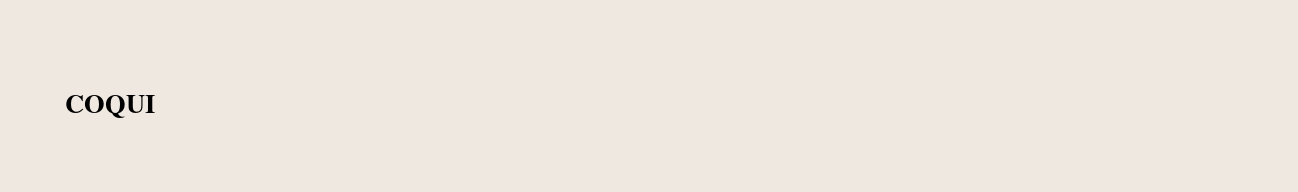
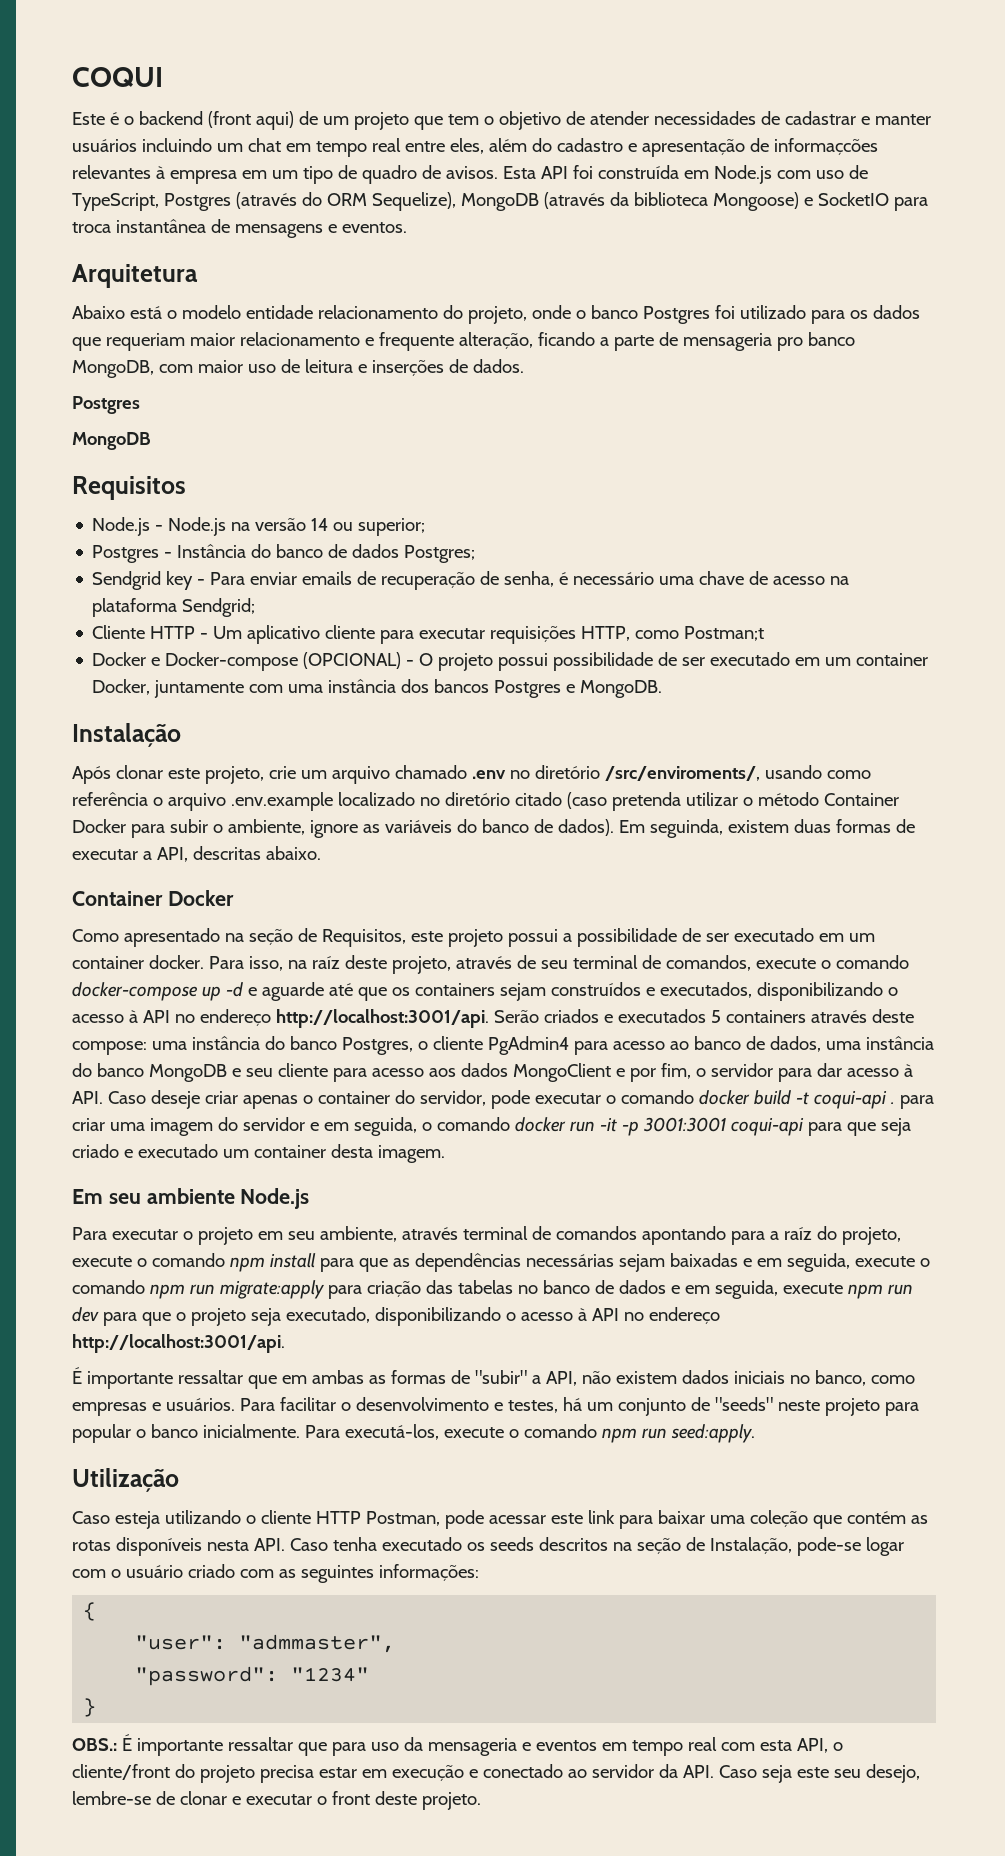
(155, 106) none -> [72,111,931,130] [72,138,878,157] [72,165,868,184] [72,192,928,211] [72,219,407,238] [72,264,198,288] [72,305,920,324] [72,332,855,351] [72,359,524,378] [72,396,140,414] [72,432,151,450] [72,476,186,500] [92,517,426,536] [92,544,476,563] [92,571,850,590] [92,598,256,617] [92,625,765,644] [92,652,929,671] [92,679,663,698] [72,723,181,747] [72,765,871,784] [72,792,899,811] [72,819,915,838] [72,846,321,862] [72,890,234,906] [72,928,875,947] [72,955,909,974] [72,982,898,1001] [72,1009,914,1028] [72,1036,934,1055] [72,1063,913,1082] [72,1090,934,1109] [72,1117,911,1136] [72,1144,445,1163] [72,1188,310,1209] [72,1226,901,1245] [72,1253,930,1272] [72,1280,913,1299] [72,1307,720,1326] [72,1334,285,1353] [72,1367,915,1389] [72,1397,919,1416] [72,1424,755,1443] [72,1468,179,1492] [72,1510,928,1529] [72,1537,904,1556] [72,1564,479,1583] [83,1602,97,1621] [135,1634,396,1653] [135,1666,370,1686] [83,1698,97,1717] [72,1734,843,1756] [72,1764,920,1783] [72,1791,481,1810] // Este é o backend (front aqui) de um projeto que tem o objetivo de atender necessidades de cadastrar e manter usuários incluindo um chat em tempo real entre eles, além do cadastro e apresentação de informaçcões relevantes à empresa em um tipo de quadro de avisos. Esta API foi construída em Node.js com uso de TypeScript, Postgres (através do ORM Sequelize), MongoDB (através da biblioteca Mongoose) e SocketIO para troca instantânea de mensagens e eventos. // Arquitetura // Abaixo está o modelo entidade relacionamento do projeto, onde o banco Postgres foi utilizado para os dados que requeriam maior relacionamento e frequente alteração, ficando a parte de mensageria pro banco MongoDB, com maior uso de leitura e inserções de dados. // Postgres // MongoDB // Requisitos // Node.js - Node.js na versão 14 ou superior; // Postgres - Instância do banco de dados Postgres; // Sendgrid key - Para enviar emails de recuperação de senha, é necessário uma chave de acesso na plataforma Sendgrid; // Cliente HTTP - Um aplicativo cliente para executar requisições HTTP, como Postman;t // Docker e Docker-compose (OPCIONAL) - O projeto possui possibilidade de ser executado em um container Docker, juntamente com uma instância dos bancos Postgres e MongoDB. // Instalação // Após clonar este projeto, crie um arquivo chamado .env no diretório /src/enviroments/, usando como referência o arquivo .env.example localizado no diretório citado (caso pretenda utilizar o método Container Docker para subir o ambiente, ignore as variáveis do banco de dados). Em seguinda, existem duas formas de executar a API, descritas abaixo. // Container Docker // Como apresentado na seção de Requisitos, este projeto possui a possibilidade de ser executado em um container docker. Para isso, na raíz deste projeto, através de seu terminal de comandos, execute o comando docker-compose up -d e aguarde até que os containers sejam construídos e executados, disponibilizando o acesso à API no endereço http://localhost:3001/api. Serão criados e executados 5 containers através deste compose: uma instância do banco Postgres, o cliente PgAdmin4 para acesso ao banco de dados, uma instância do banco MongoDB e seu cliente para acesso aos dados MongoClient e por fim, o servidor para dar acesso à API. Caso deseje criar apenas o container do servidor, pode executar o comando docker build -t coqui-api . para criar uma imagem do servidor e em seguida, o comando docker run -it -p 3001:3001 coqui-api para que seja criado e executado um container desta imagem. // Em seu ambiente Node.js // Para executar o projeto em seu ambiente, através terminal de comandos apontando para a raíz do projeto, execute o comando npm install para que as dependências necessárias sejam baixadas e em seguida, execute o comando npm run migrate:apply para criação das tabelas no banco de dados e em seguida, execute npm run dev para que o projeto seja executado, disponibilizando o acesso à API no endereço http://localhost:3001/api. // É importante ressaltar que em ambas as formas de "subir" a API, não existem dados iniciais no banco, como empresas e usuários. Para facilitar o desenvolvimento e testes, há um conjunto de "seeds" neste projeto para popular o banco inicialmente. Para executá-los, execute o comando npm run seed:apply. // Utilização // Caso esteja utilizando o cliente HTTP Postman, pode acessar este link para baixar uma coleção que contém as rotas disponíveis nesta API. Caso tenha executado os seeds descritos na seção de Instalação, pode-se logar com o usuário criado com as seguintes informações: // { // "user": "admmaster", // "password": "1234" // } // OBS.: É importante ressaltar que para uso da mensageria e eventos em tempo real com esta API, o cliente/front do projeto precisa estar em execução e conectado ao servidor da API. Caso seja este seu desejo, lembre-se de clonar e executar o front deste projeto.

